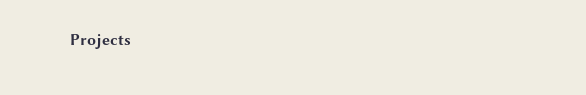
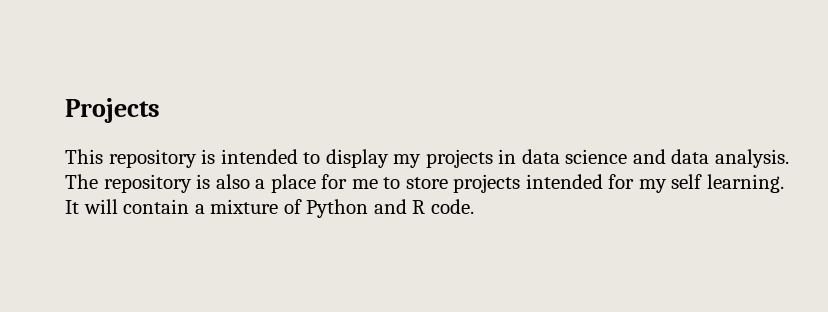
(131, 41) none -> [65,149,789,168] [65,174,785,193] [65,199,474,218] // This repository is intended to display my projects in data science and data analysis. The repository is also a place for me to store projects intended for my self learning. It will contain a mixture of Python and R code.

